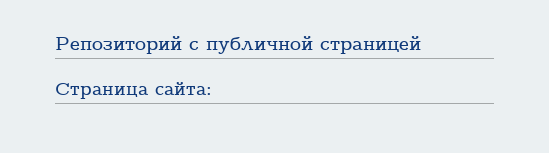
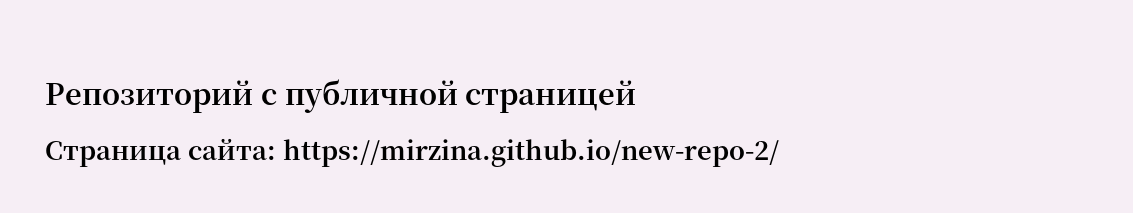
(212, 88) none -> [282,139,779,167] https://mirzina.github.io/new-repo-2/

